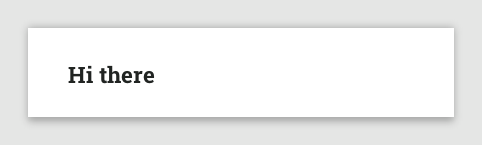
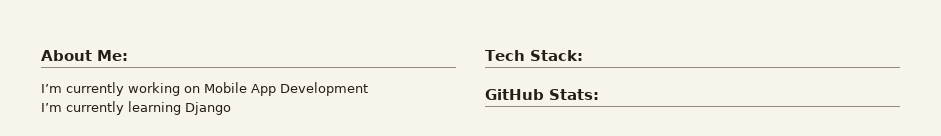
[68,65,156,84] Hi there -> [41,50,128,61] [41,82,368,96] [41,101,231,115] [485,50,583,61] [485,89,599,100] About Me: // I’m currently working on Mobile App Development // I’m currently learning Django // Tech Stack: // GitHub Stats:

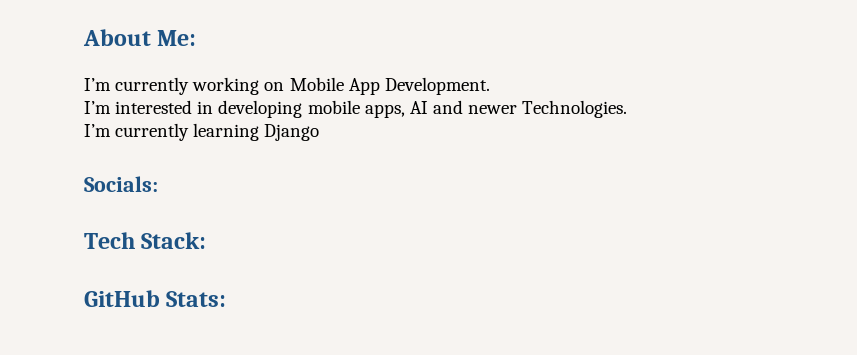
[280,82,368,96] Development -> [384,77,490,95] [84,100,628,118] Development. // I’m interested in developing mobile apps, AI and newer Technologies.
(231, 108) none -> [84,176,158,192] // Socials:

